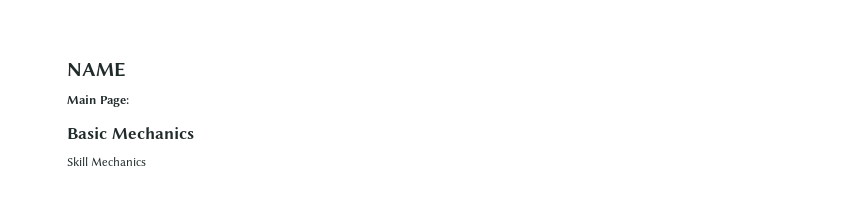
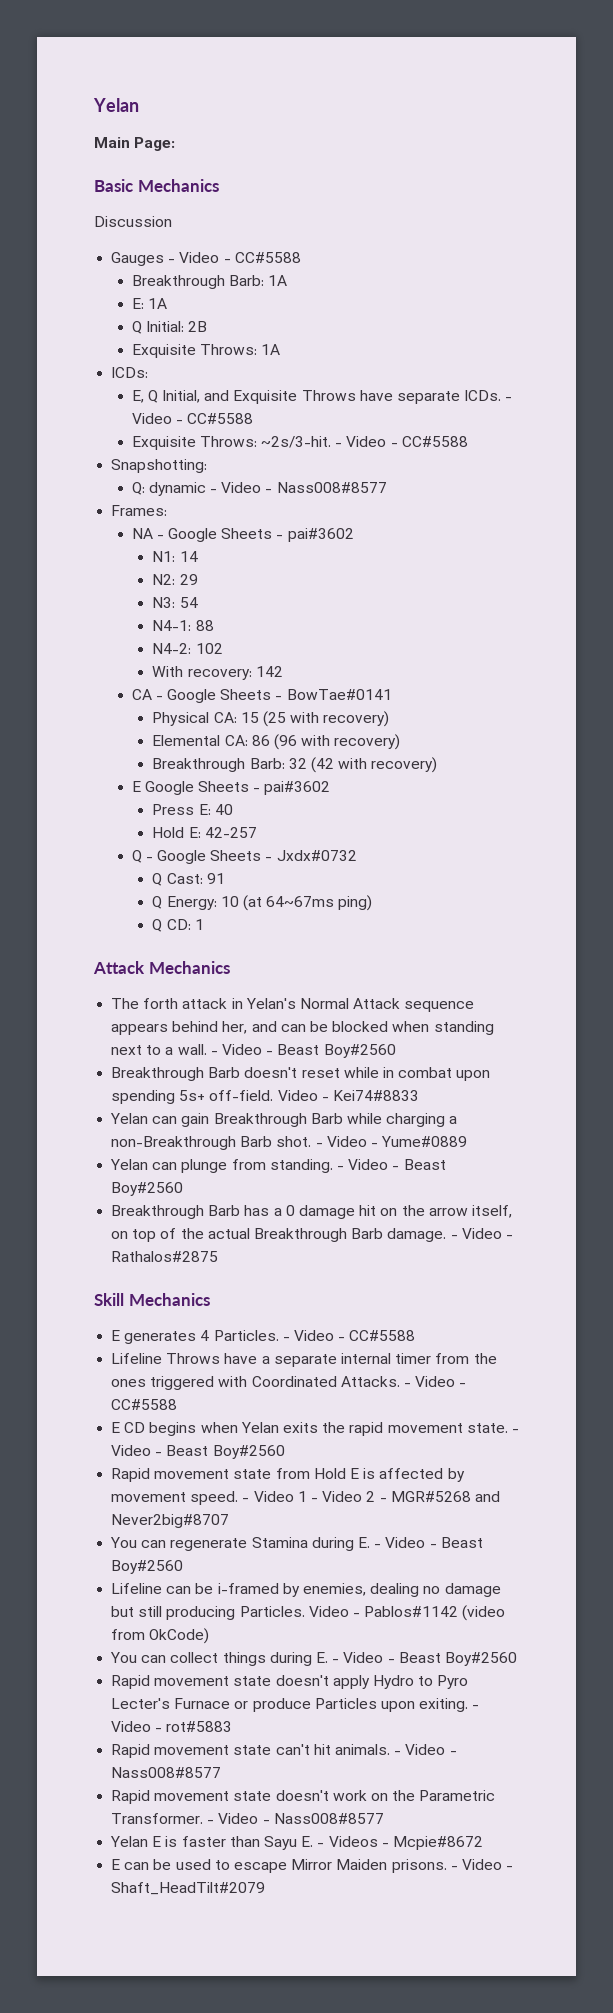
[67,62,126,77] NAME -> [93,98,139,112] Yelan
[67,157,147,166] Skill Mechanics -> [94,216,172,227] [111,252,301,266] [131,275,288,289] [131,298,167,309] [131,321,208,334] [131,344,281,358] [111,367,149,378] [131,390,513,404] [131,413,254,424] [131,436,468,450] [111,459,208,473] [131,482,387,496] [111,505,168,516] [131,528,354,542] [152,551,198,562] [152,574,198,585] [152,597,198,608] [152,620,214,631] [152,643,223,654] [152,666,283,680] [131,689,392,703] [152,711,390,727] [152,734,401,750] [152,757,438,773] [131,781,331,795] [152,804,233,815] [152,827,257,838] [131,850,357,864] [152,873,225,886] [152,895,373,911] [152,919,204,932] [93,961,230,974] [111,998,475,1012] [111,1021,494,1035] [111,1044,396,1058] [111,1067,491,1081] [111,1090,419,1104] [110,1113,458,1127] [111,1136,468,1150] [110,1159,446,1173] [111,1182,184,1196] [111,1205,512,1219] [111,1228,513,1242] [111,1251,219,1262] [94,1293,210,1306] [111,1330,416,1344] [111,1353,497,1367] [111,1376,467,1390] [111,1399,178,1410] [111,1422,519,1436] [111,1445,285,1459] [111,1468,465,1482] [111,1491,500,1505] [111,1514,230,1528] [110,1537,483,1551] [111,1560,184,1574] [111,1583,501,1597] [111,1605,506,1621] [111,1628,210,1644] [110,1652,517,1666] [111,1675,469,1689] [111,1698,480,1712] [111,1721,233,1732] [111,1744,457,1758] [111,1767,222,1778] [111,1790,496,1804] [111,1813,384,1824] [110,1836,483,1850] [111,1859,514,1873] [111,1882,266,1895] Discussion // Gauges - Video - CC#5588 // Breakthrough Barb: 1A // E: 1A // Q Initial: 2B // Exquisite Throws: 1A // ICDs: // E, Q Initial, and Exquisite Throws have separate ICDs. - Video - CC#5588 // Exquisite Throws: ~2s/3-hit. - Video - CC#5588 // Snapshotting: // Q: dynamic - Video - Nass008#8577 // Frames: // NA - Google Sheets - pai#3602 // N1: 14 // N2: 29 // N3: 54 // N4-1: 88 // N4-2: 102 // With recovery: 142 // CA - Google Sheets - BowTae#0141 // Physical CA: 15 (25 with recovery) // Elemental CA: 86 (96 with recovery) // Breakthrough Barb: 32 (42 with recovery) // E Google Sheets - pai#3602 // Press E: 40 // Hold E: 42-257 // Q - Google Sheets - Jxdx#0732 // Q Cast: 91 // Q Energy: 10 (at 64~67ms ping) // Q CD: 1 // Attack Mechanics // The forth attack in Yelan's Normal Attack sequence appears behind her, and can be blocked when standing next to a wall. - Video - Beast Boy#2560 // Breakthrough Barb doesn't reset while in combat upon spending 5s+ off-field. Video - Kei74#8833 // Yelan can gain Breakthrough Barb while charging a non-Breakthrough Barb shot. - Video - Yume#0889 // Yelan can plunge from standing. - Video - Beast Boy#2560 // Breakthrough Barb has a 0 damage hit on the arrow itself, on top of the actual Breakthrough Barb damage. - Video - Rathalos#2875 // Skill Mechanics // E generates 4 Particles. - Video - CC#5588 // Lifeline Throws have a separate internal timer from the ones triggered with Coordinated Attacks. - Video - CC#5588 // E CD begins when Yelan exits the rapid movement state. - Video - Beast Boy#2560 // Rapid movement state from Hold E is affected by movement speed. - Video 1 - Video 2 - MGR#5268 and Never2big#8707 // You can regenerate Stamina during E. - Video - Beast Boy#2560 // Lifeline can be i-framed by enemies, dealing no damage but still producing Particles. Video - Pablos#1142 (video from OkCode) // You can collect things during E. - Video - Beast Boy#2560 // Rapid movement state doesn't apply Hydro to Pyro Lecter's Furnace or produce Particles upon exiting. - Video - rot#5883 // Rapid movement state can't hit animals. - Video - Nass008#8577 // Rapid movement state doesn't work on the Parametric Transformer. - Video - Nass008#8577 // Yelan E is faster than Sayu E. - Videos - Mcpie#8672 // E can be used to escape Mirror Maiden prisons. - Video - Shaft_HeadTilt#2079

